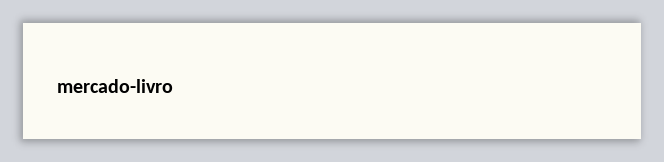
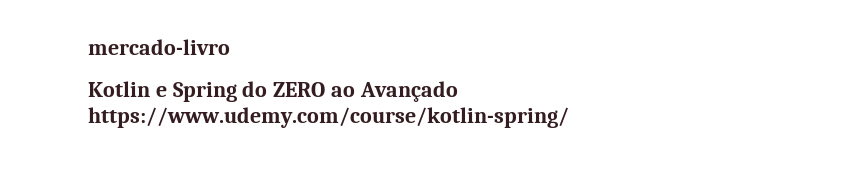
(173, 86) none -> [88,81,458,102] [88,107,569,128] // Kotlin e Spring do ZERO ao Avançado https://www.udemy.com/course/kotlin-spring/

